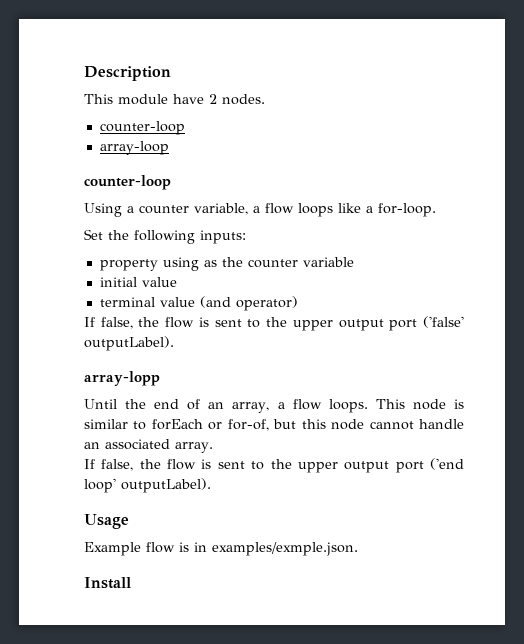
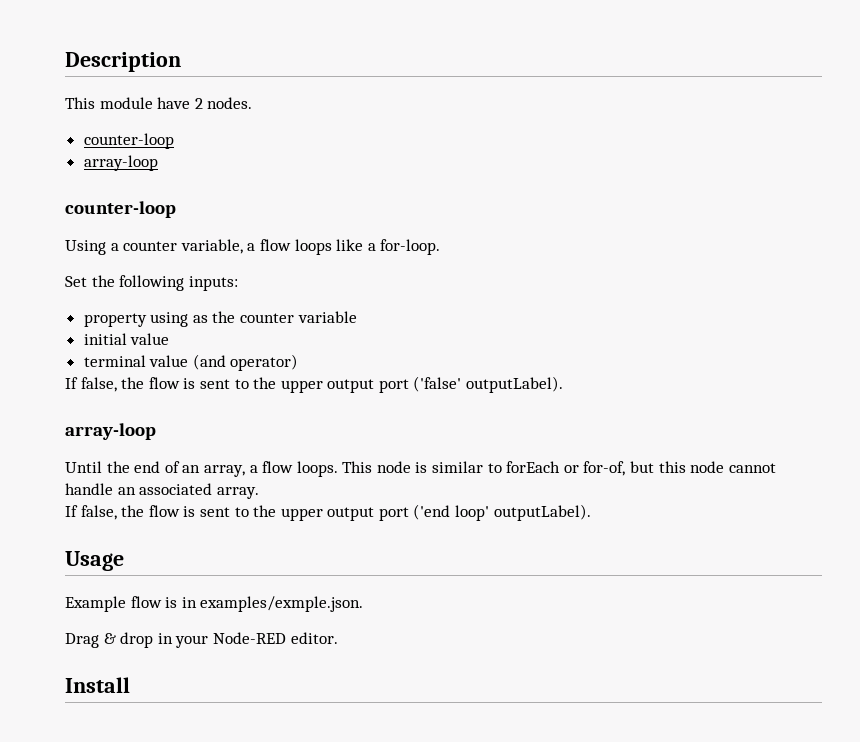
[84,371,160,386] array-lopp -> [65,423,156,440] array-loop
(358, 549) none -> [65,632,338,648] // Drag & drop in your Node-RED editor.

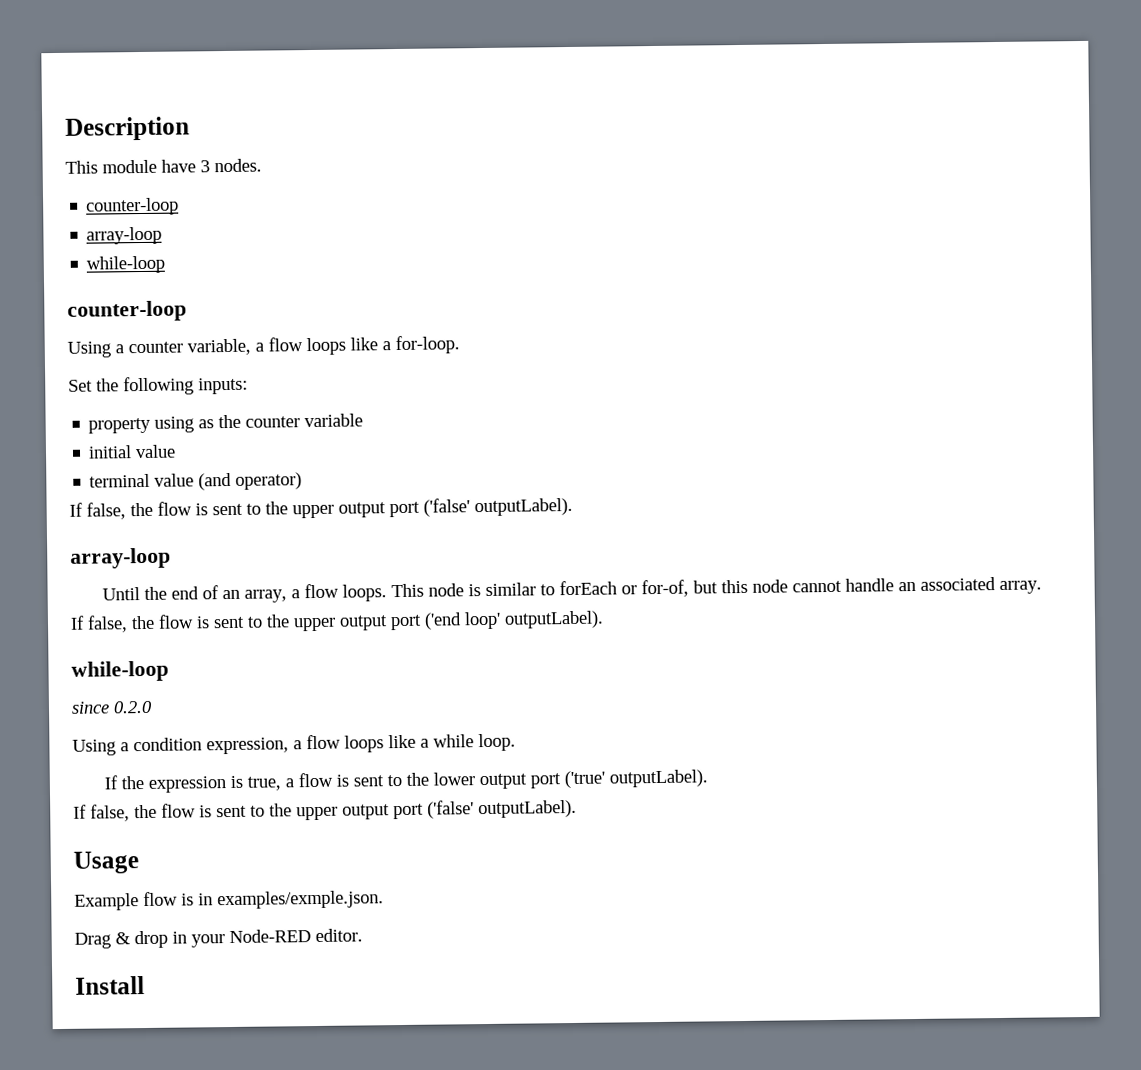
[194,98,203,109] 2 -> [200,160,210,173] 3
(158, 163) none -> [86,255,166,274] // while-loop
(591, 512) none -> [71,660,169,682] [71,700,153,714] [72,733,516,756] [103,769,708,793] [73,799,577,822] // while-loop // since 0.2.0 // Using a condition expression, a flow loops like a while loop. // If the expression is true, a flow is sent to the lower output port ('true' outputLabel). // If false, the flow is sent to the upper output port ('false' outputLabel).

